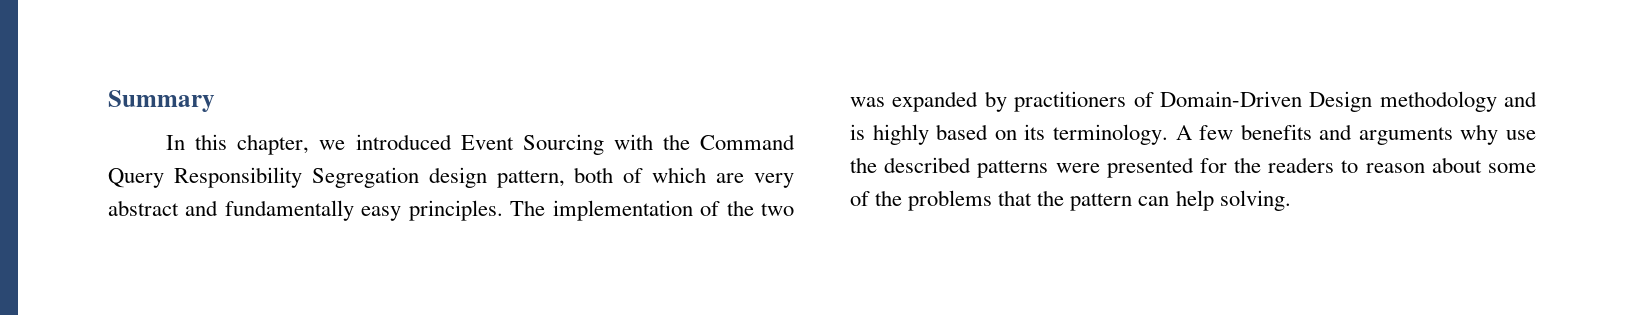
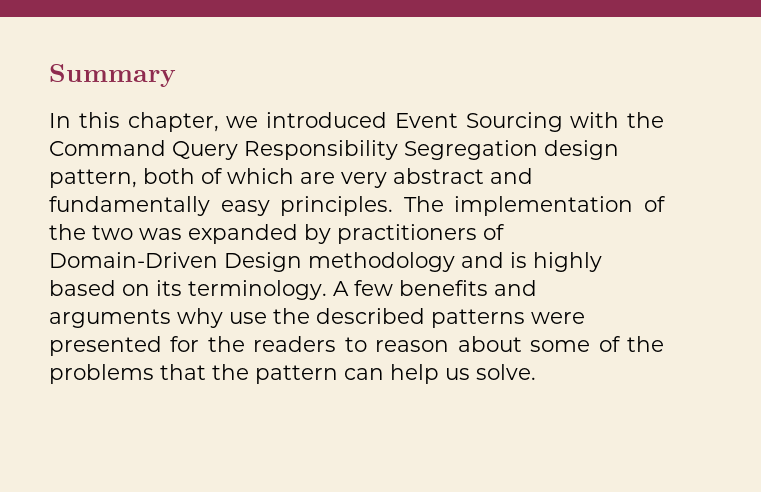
[1219,190,1291,211] solving. -> [445,364,536,380] us solve.

